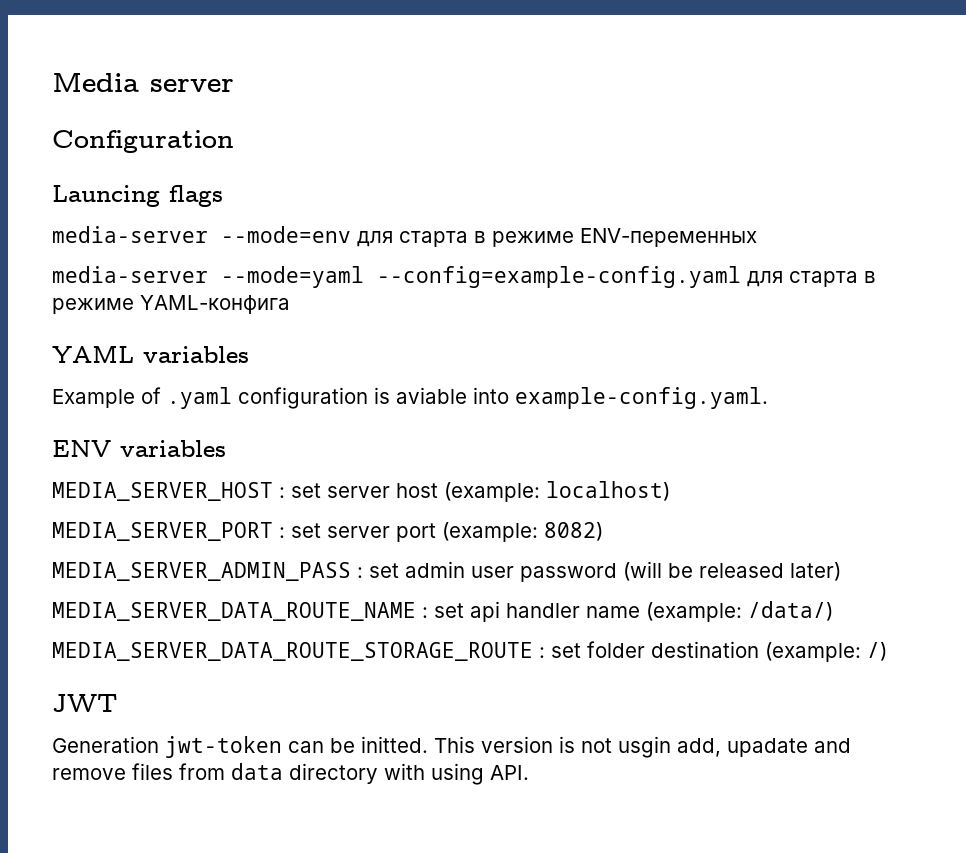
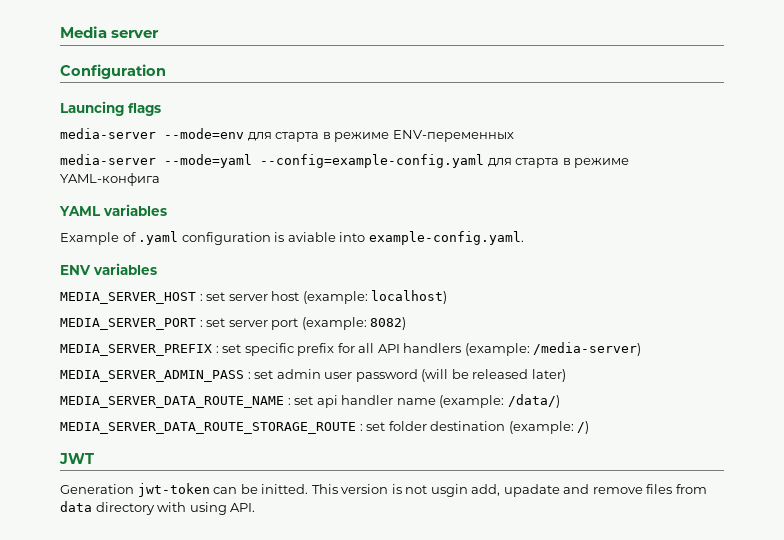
(603, 531) none -> [60,342,642,356] // MEDIA_SERVER_PREFIX : set specific prefix for all API handlers (example: /media-server)

